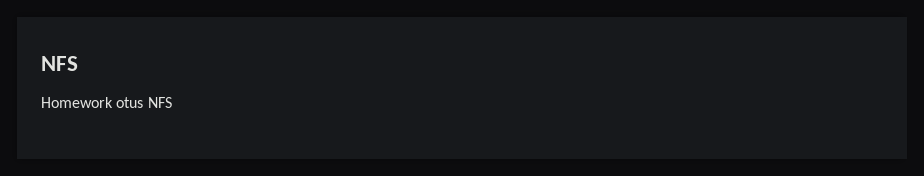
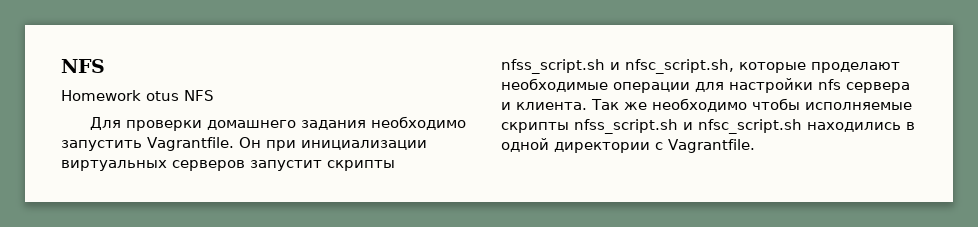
(172, 102) none -> [89,116,466,131] [61,137,427,151] [61,160,395,171] [501,59,900,74] [501,78,910,93] [501,98,912,112] [501,119,915,134] [501,138,755,153] // Для проверки домашнего задания необходимо запустить Vagrantfile. Он при инициализации виртуальных серверов запустит скрипты nfss_script.sh и nfsc_script.sh, которые проделают необходимые операции для настройки nfs сервера и клиента. Так же необходимо чтобы исполняемыe скрипты nfss_script.sh и nfsc_script.sh находились в одной директории с Vagrantfile.

